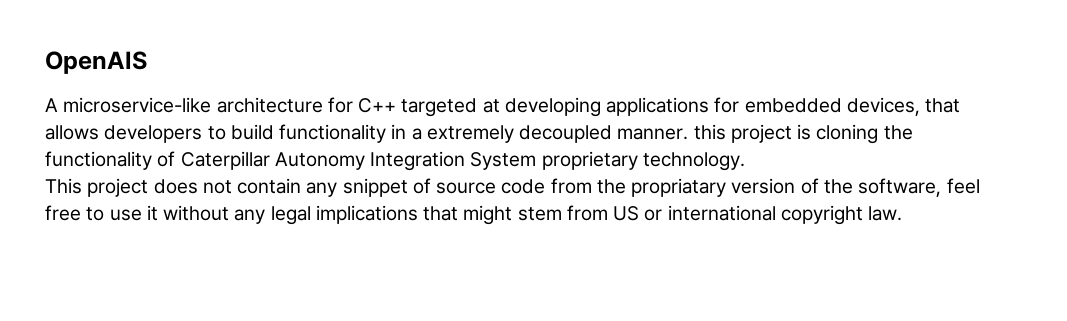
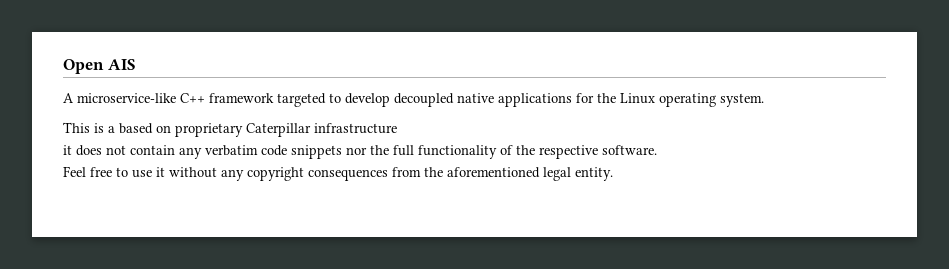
[45,51,147,74] OpenAIS -> [63,59,136,74] Open AIS
[216,97,961,117] [45,124,913,144] [45,151,745,171] [45,178,980,197] architecture for C++ targeted at developing applications for embedded devices, that allows developers to build functionality in a extremely decoupled manner. this project is cloning the functionality of Caterpillar Autonomy Integration System proprietary technology. // This project does not contain any snippet of source code from the propriatary version of the software, feel -> [180,93,764,107] [63,122,397,137] [63,145,657,159] [63,166,86,177] C++ framework targeted to develop decoupled native applications for the Linux operating system. // This is a based on proprietary Caterpillar infrastructure // it does not contain any verbatim code snippets nor the full functionality of the respective software. // Feel
[270,205,903,225] legal implications that might stem from US or international copyright law. -> [247,167,613,181] copyright consequences from the aforementioned legal entity.

